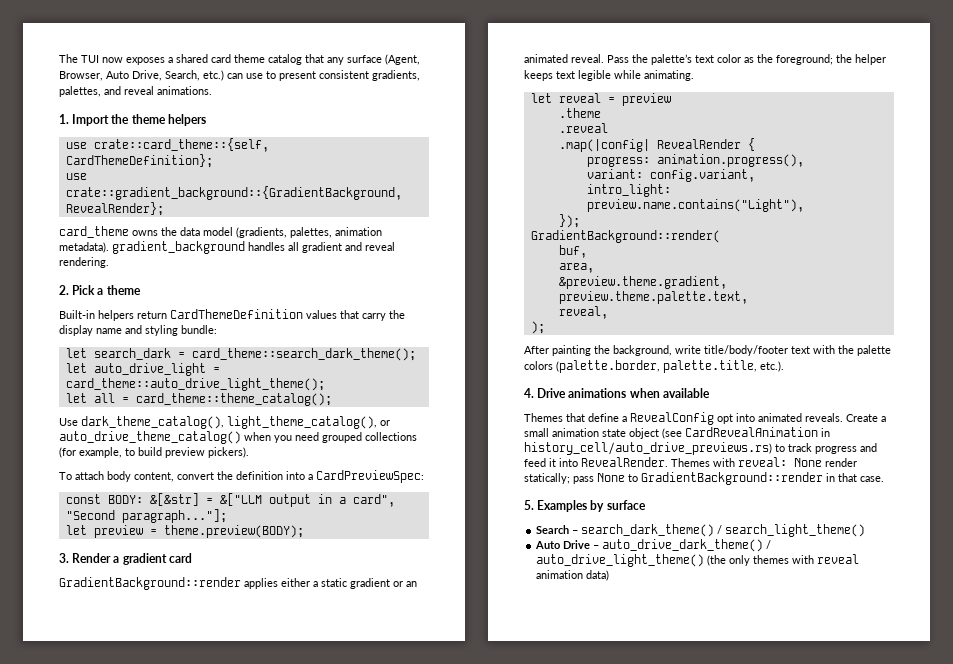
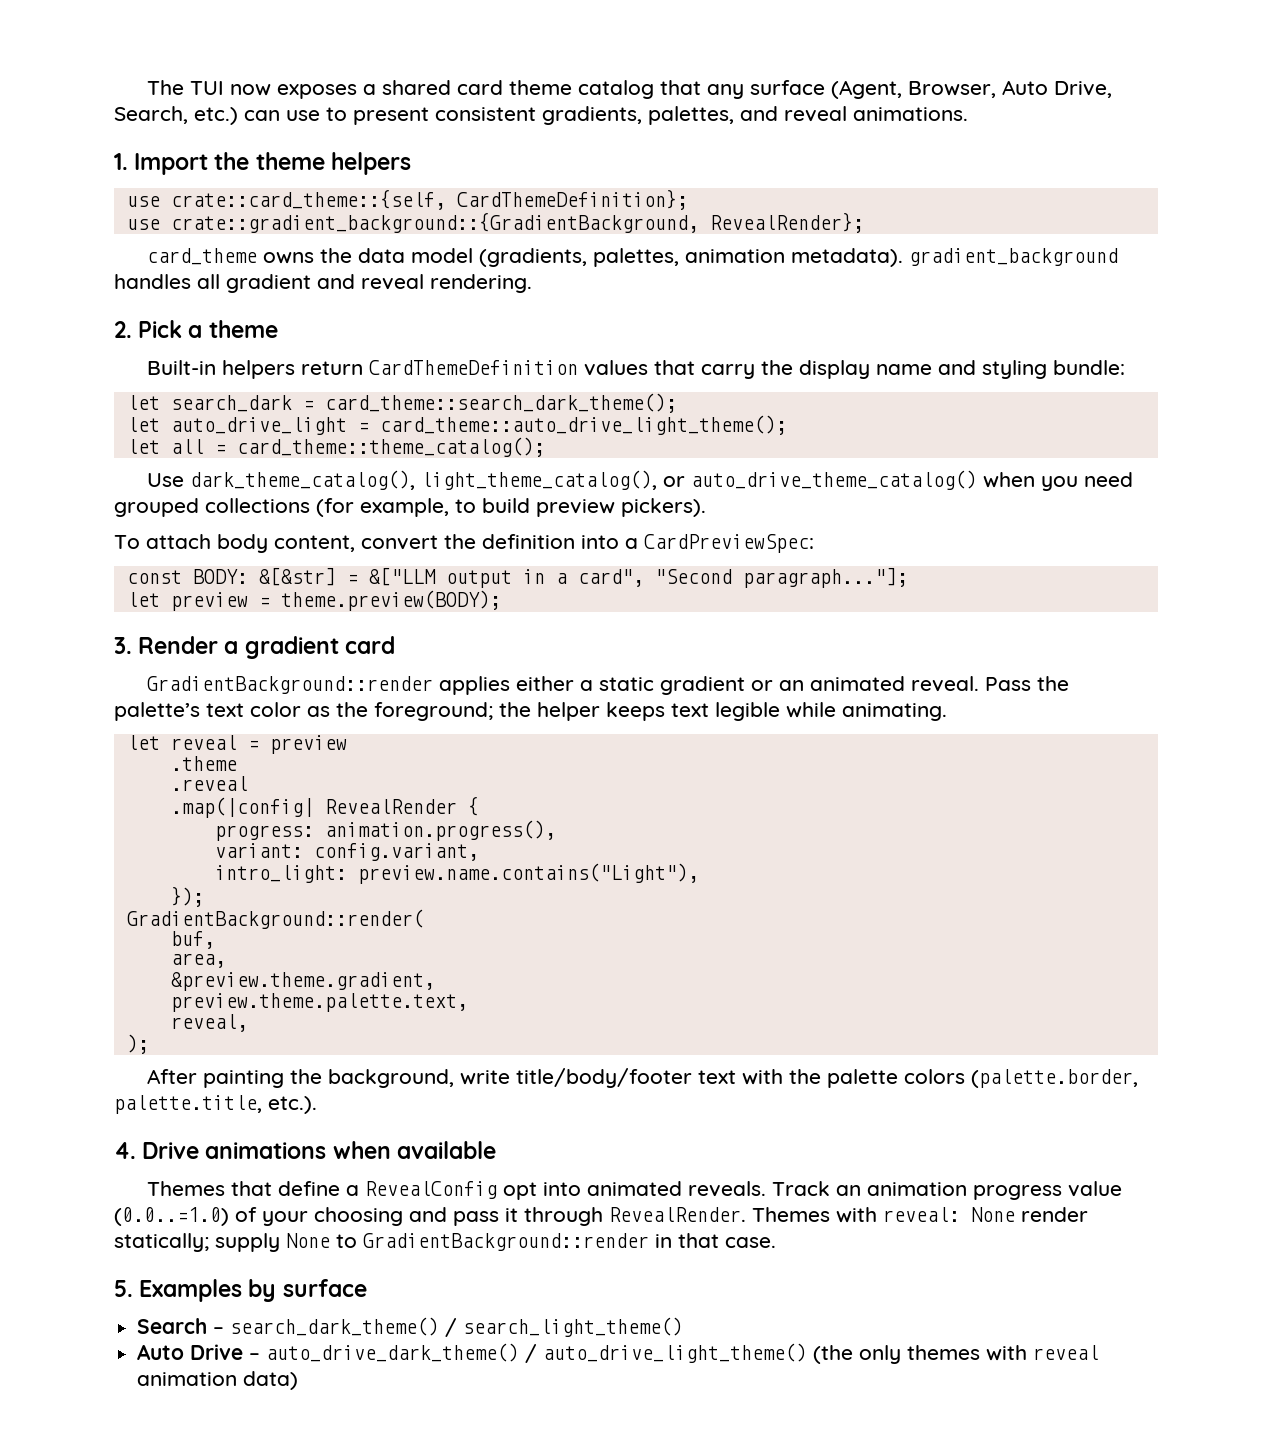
[846,414,886,422] [524,427,830,439] [524,442,877,455] [524,458,578,467] Create a small animation state object (see CardRevealAnimation in history_cell/auto_drive_previews.rs) to track progress and feed it into -> [772,1181,1123,1200] [114,1207,603,1226] Track an animation progress value (0.0..=1.0) of your choosing and pass it through
[573,476,594,484] pass -> [215,1233,280,1252] supply

